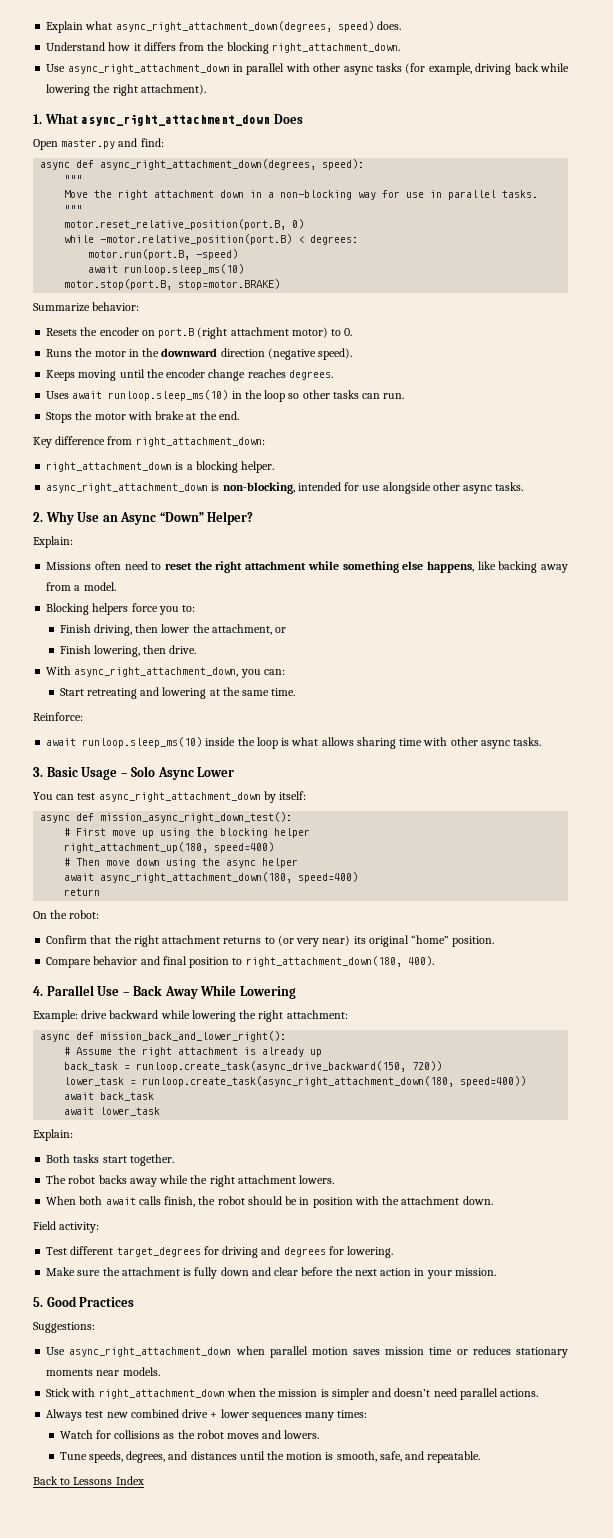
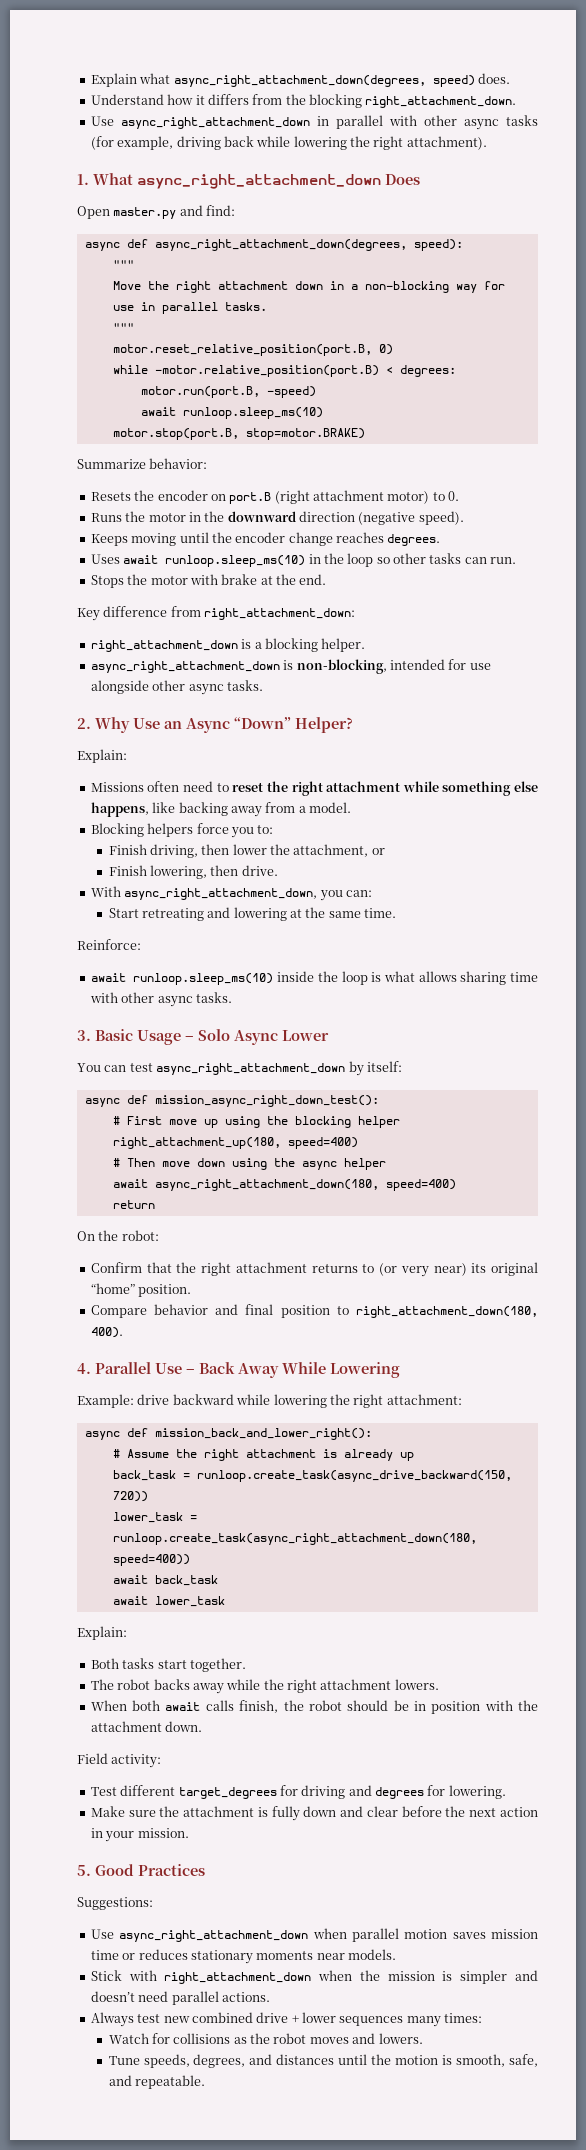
[33,1476,144,1485] // Back to Lessons Index -> (205, 2082) none

